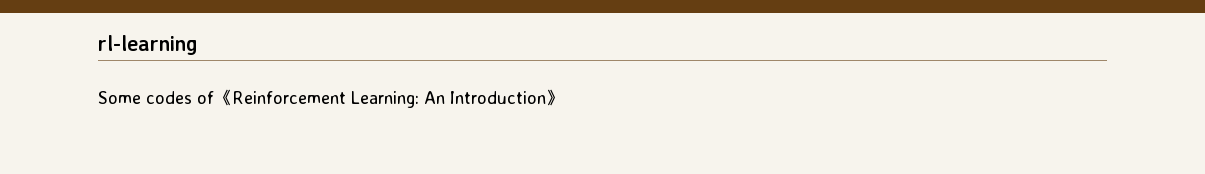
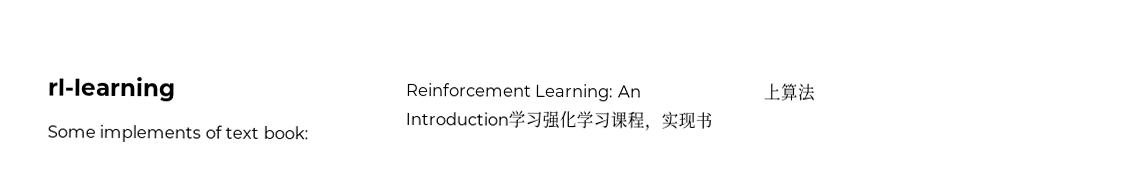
[146,89,564,108] codes of《Reinforcement Learning: An Introduction》 -> [99,124,309,143] [405,82,642,102] [405,110,713,131] [763,83,816,102] implements of text book: Reinforcement Learning: An Introduction学习强化学习课程，实现书上算法

